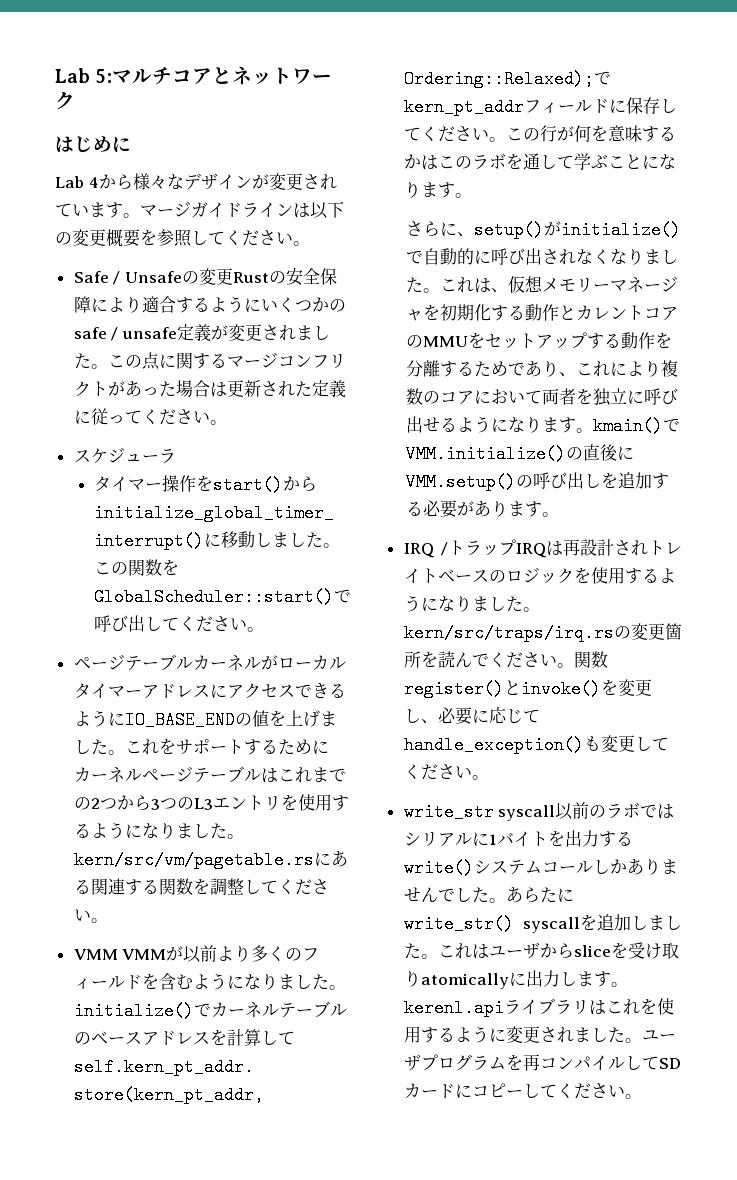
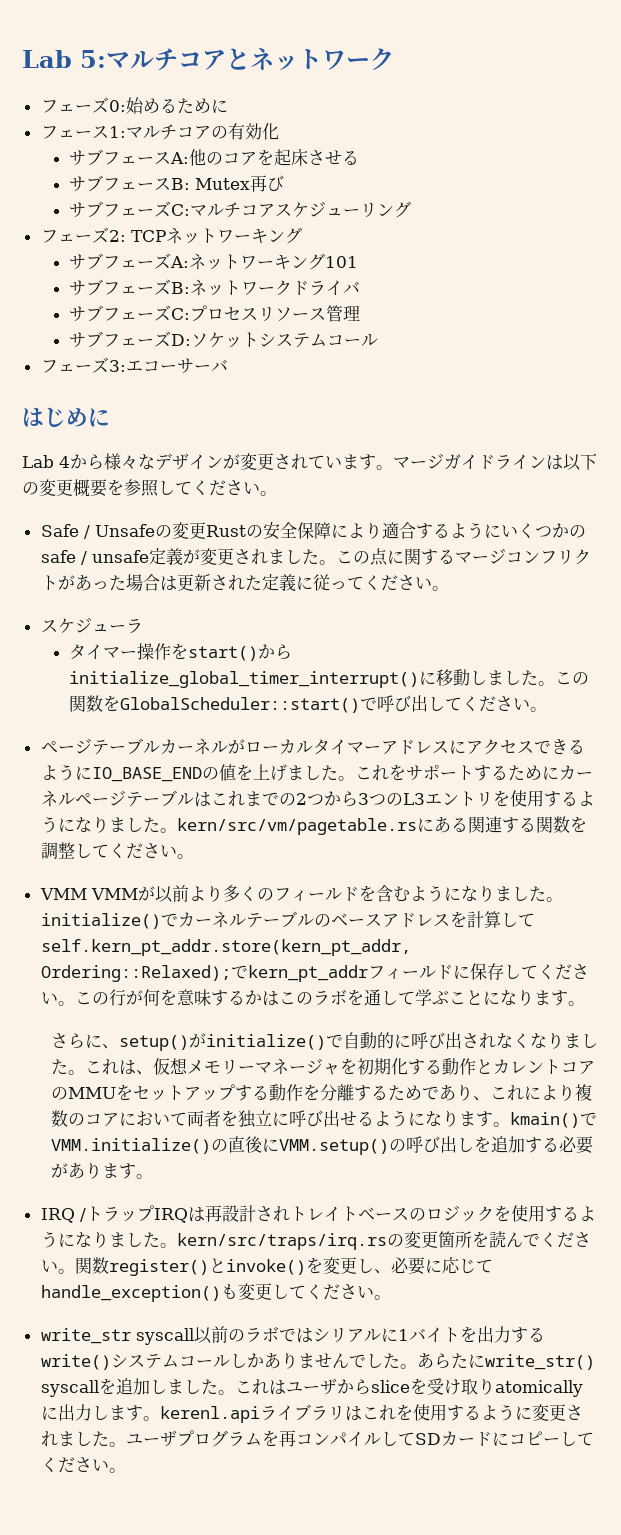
(75, 100) none -> [40,97,228,114] [40,123,279,140] [69,149,360,166] [69,175,285,192] [69,201,412,218] [40,227,302,244] [69,253,359,270] [69,279,361,296] [69,305,361,322] [69,331,379,348] [40,357,228,374] // フェーズ0:始めるために // フェース1:マルチコアの有効化 // サブフェースA:他のコアを起床させる // サブフェースB: Mutex再び // サブフェーズC:マルチコアスケジューリング // フェーズ2: TCPネットワーキング // サブフェーズA:ネットワーキング101 // サブフェーズB:ネットワークドライバ // サブフェーズC:プロセスリソース管理 // サブフェーズD:ソケットシステムコール // フェーズ3:エコーサーバ

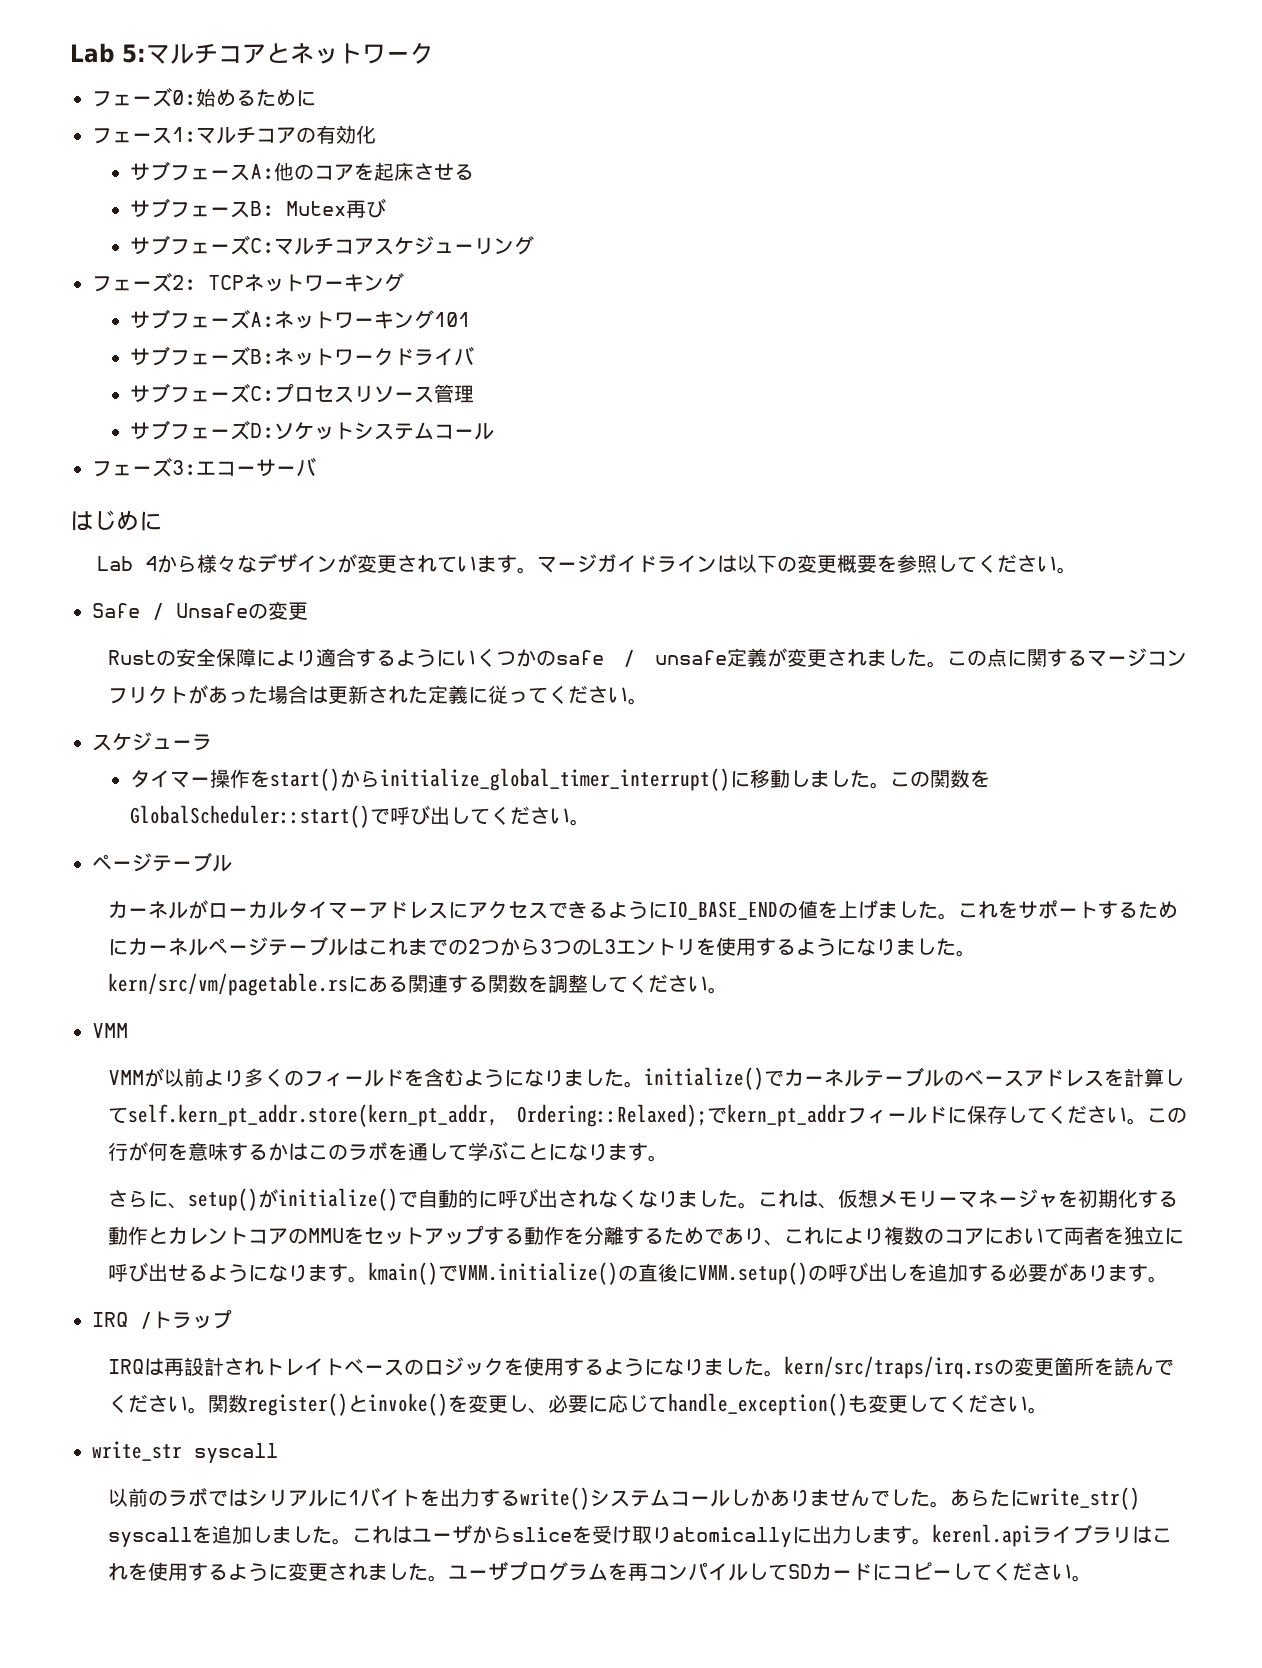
(206, 530) none -> (308, 611) //
(160, 747) none -> (232, 863) //
(87, 894) none -> (128, 1030) //
(154, 1213) none -> (232, 1319) //
(194, 1336) none -> (278, 1453) //

